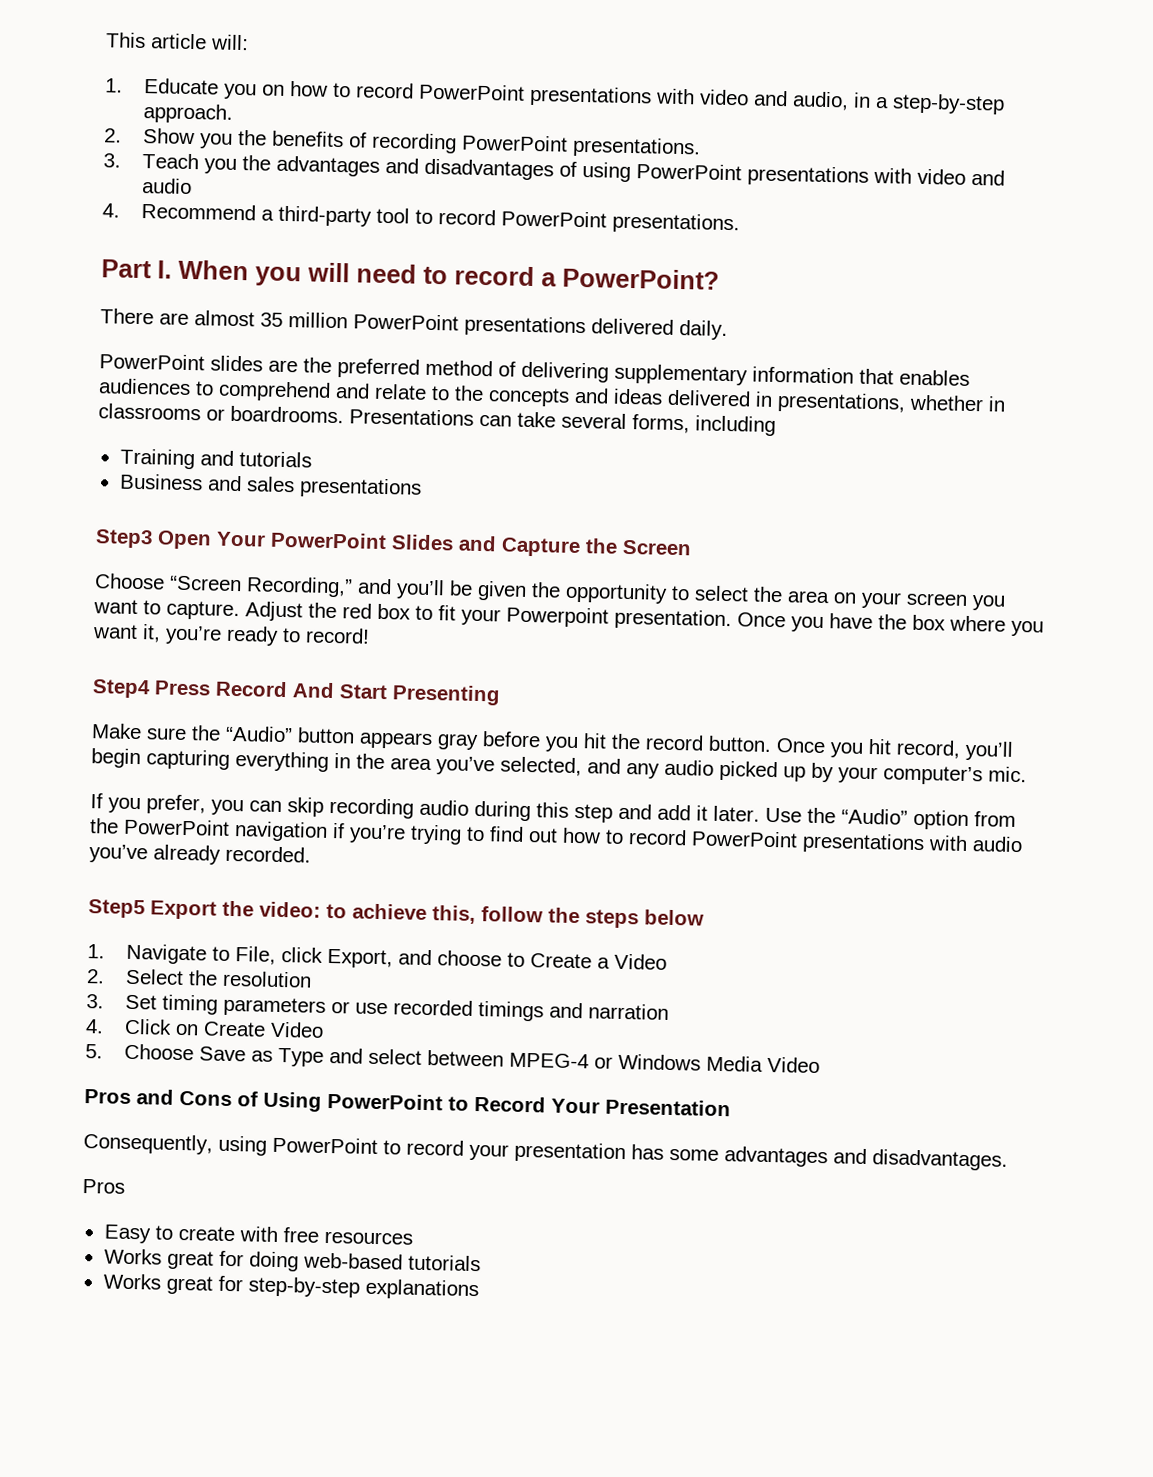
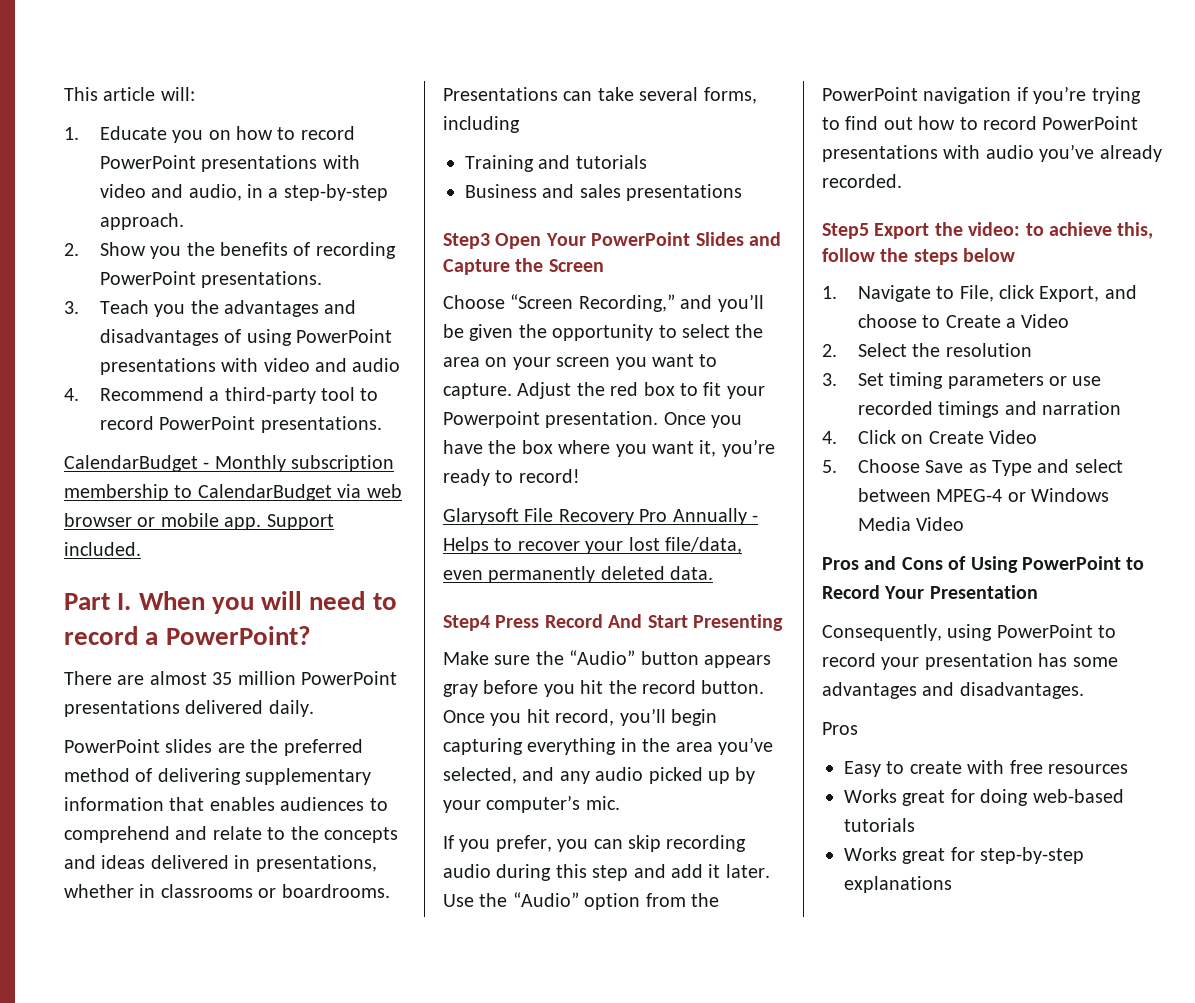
(740, 223) none -> [64,455,395,472] [64,484,402,501] [64,513,334,530] [64,542,141,556] // CalendarBudget - Monthly subscription membership to CalendarBudget via web browser or mobile app. Support included.
(370, 635) none -> [443,508,758,525] [443,537,742,554] [443,566,714,583] // Glarysoft File Recovery Pro Annually - Helps to recover your lost file/data, even permanently deleted data.

